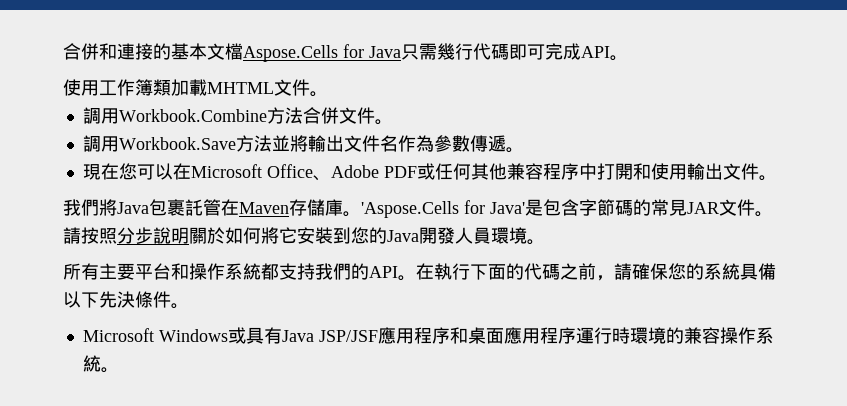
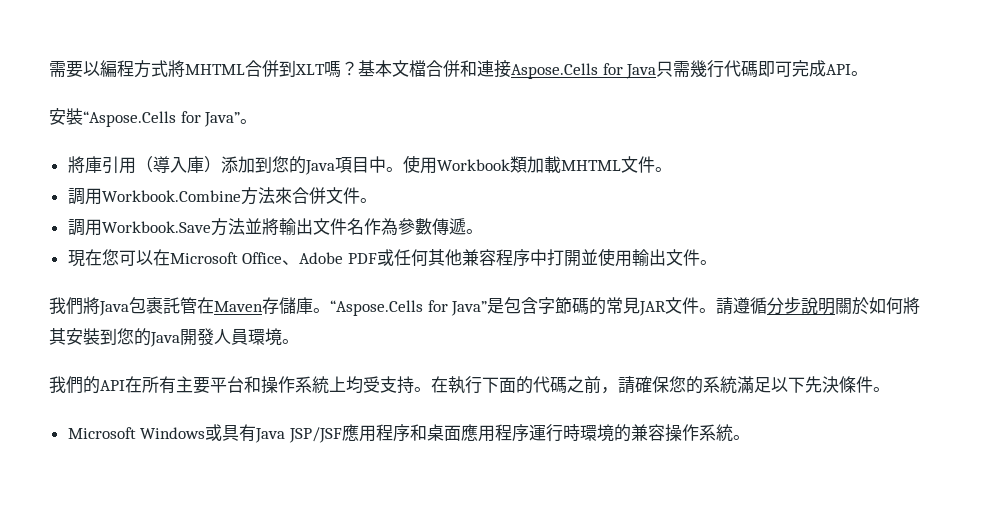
[63,43,243,60] 合併和連接的基本文檔 -> [49,60,511,78] 需要以編程方式將MHTML合併到XLT嗎？基本文檔合併和連接
[63,79,153,96] 使用工作簿 -> [49,108,258,127] [67,155,510,175] 安裝“Aspose.Cells for Java”。 // 將庫引用（導入庫）添加到您的Java項目中。使用Workbook
(303, 115) none -> [274,187,292,204] 來
[632,163,651,180] 和 -> [580,249,598,265] 並
[361,200,525,218] 'Aspose.Cells for Java' -> [330,300,488,316] “Aspose.Cells for Java”
[81,227,117,244] 按照 -> [733,297,768,314] 遵循
[279,227,297,244] 它 -> [49,328,66,345] 其
(545, 242) none -> [49,376,142,394] 我們的API在
[261,263,398,280] 都支持我們的API -> [329,376,414,394] 上均受支持
[740,263,776,280] 具備 -> [737,376,771,393] 滿足

